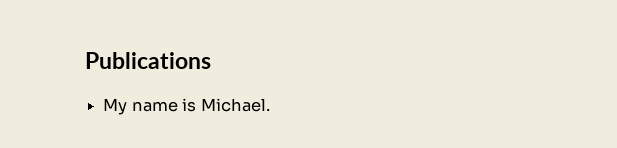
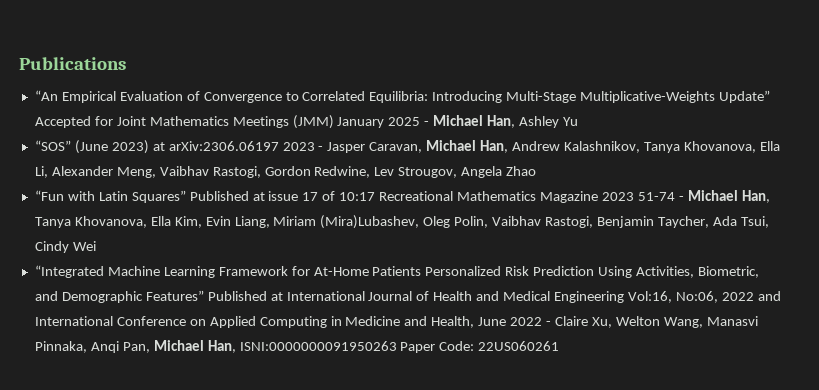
[103,98,270,115] My name is Michael. -> [34,90,771,103] [34,115,578,129] [34,140,780,154] [34,166,537,178] [34,190,770,203] [34,215,769,229] [34,241,96,253] [34,265,759,278] [34,290,781,303] [34,316,758,328] [34,340,560,353] “An Empirical Evaluation of Convergence to Correlated Equilibria: Introducing Multi-Stage Multiplicative-Weights Update” Accepted for Joint Mathematics Meetings (JMM) January 2025 - Michael Han, Ashley Yu // “SOS” (June 2023) at arXiv:2306.06197 2023 - Jasper Caravan, Michael Han, Andrew Kalashnikov, Tanya Khovanova, Ella Li, Alexander Meng, Vaibhav Rastogi, Gordon Redwine, Lev Strougov, Angela Zhao // “Fun with Latin Squares” Published at issue 17 of 10:17 Recreational Mathematics Magazine 2023 51-74 - Michael Han, Tanya Khovanova, Ella Kim, Evin Liang, Miriam (Mira)Lubashev, Oleg Polin, Vaibhav Rastogi, Benjamin Taycher, Ada Tsui, Cindy Wei // “Integrated Machine Learning Framework for At-Home Patients Personalized Risk Prediction Using Activities, Biometric, and Demographic Features” Published at International Journal of Health and Medical Engineering Vol:16, No:06, 2022 and International Conference on Applied Computing in Medicine and Health, June 2022 - Claire Xu, Welton Wang, Manasvi Pinnaka, Anqi Pan, Michael Han, ISNI:0000000091950263 Paper Code: 22US060261

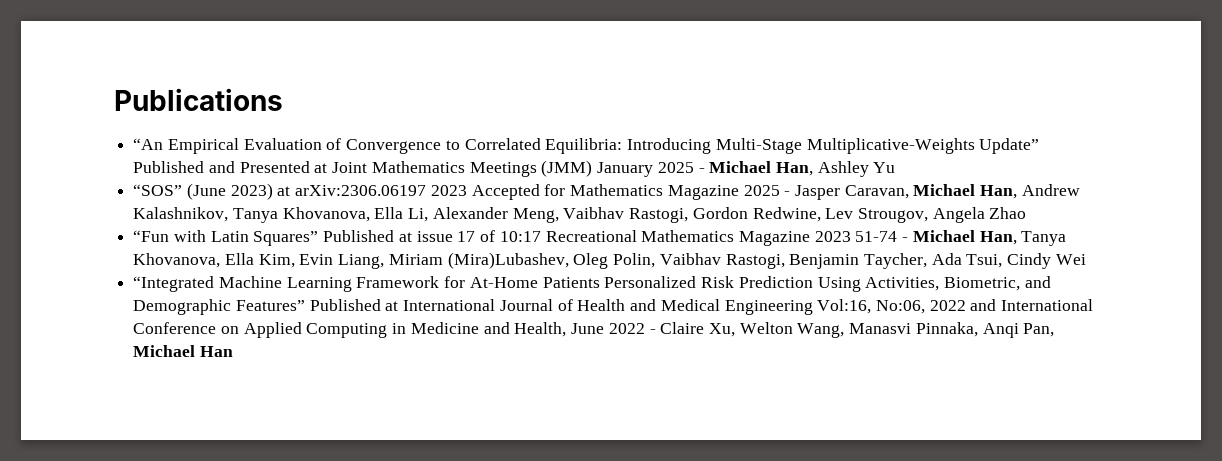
[34,116,113,128] Accepted for -> [133,161,328,173] Published and Presented at
(315, 146) none -> [471,184,780,200] Accepted for Mathematics Magazine 2025
[207,340,560,353] Han, ISNI:0000000091950263 Paper Code: 22US060261 -> [199,346,233,357] Han

